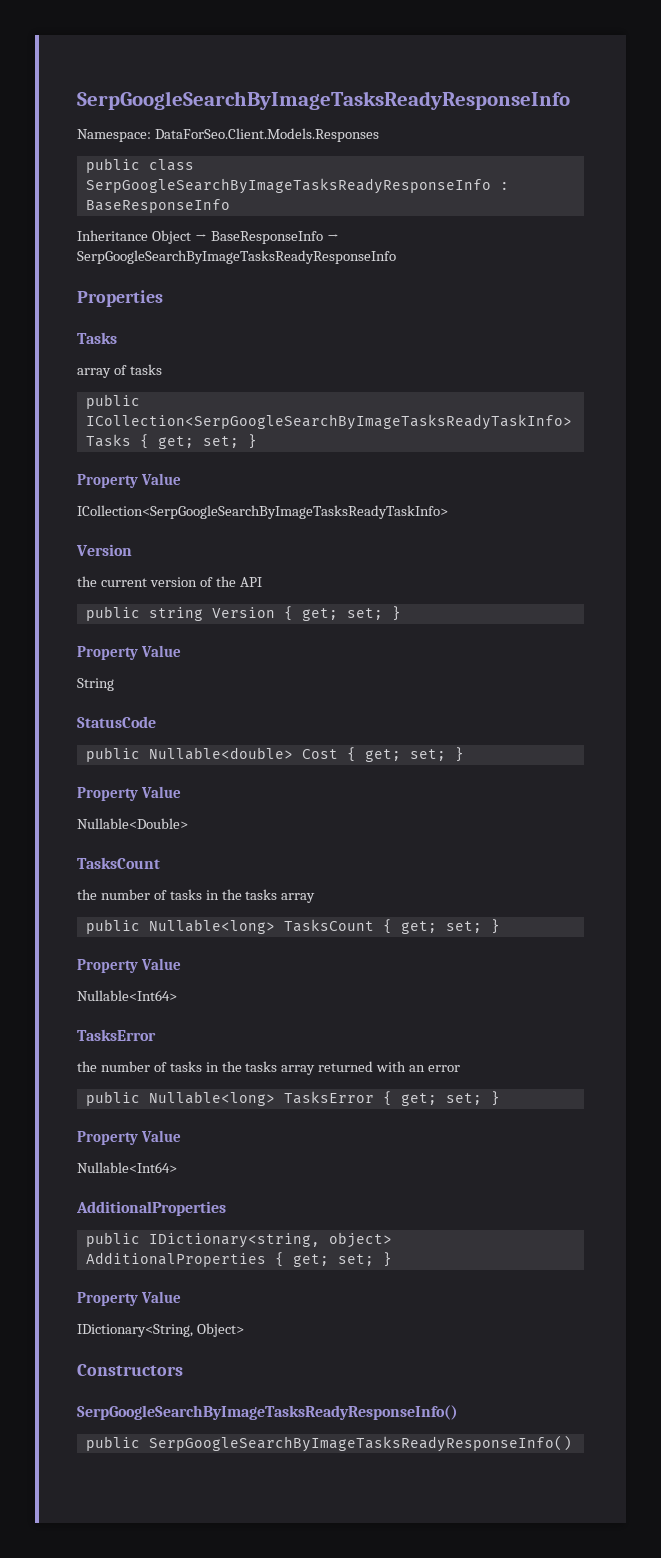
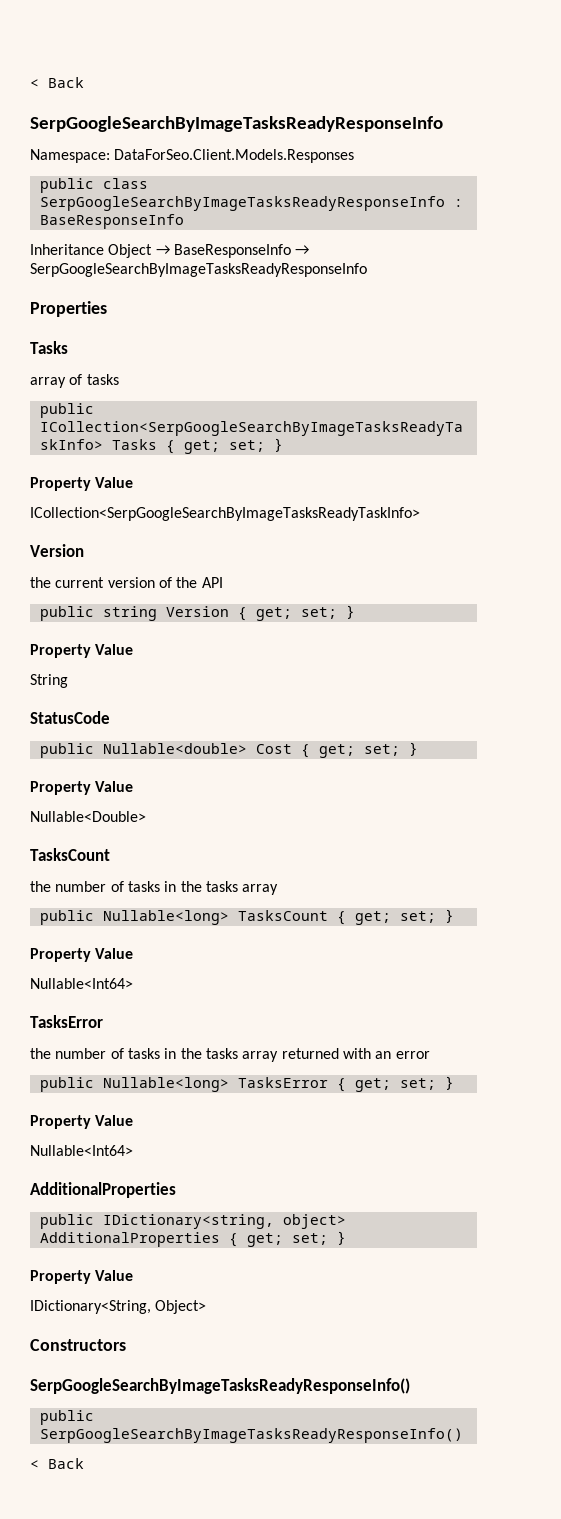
(77, 100) none -> [30,77,84,88] < Back //
(572, 1443) none -> [30,1458,84,1469] // < Back

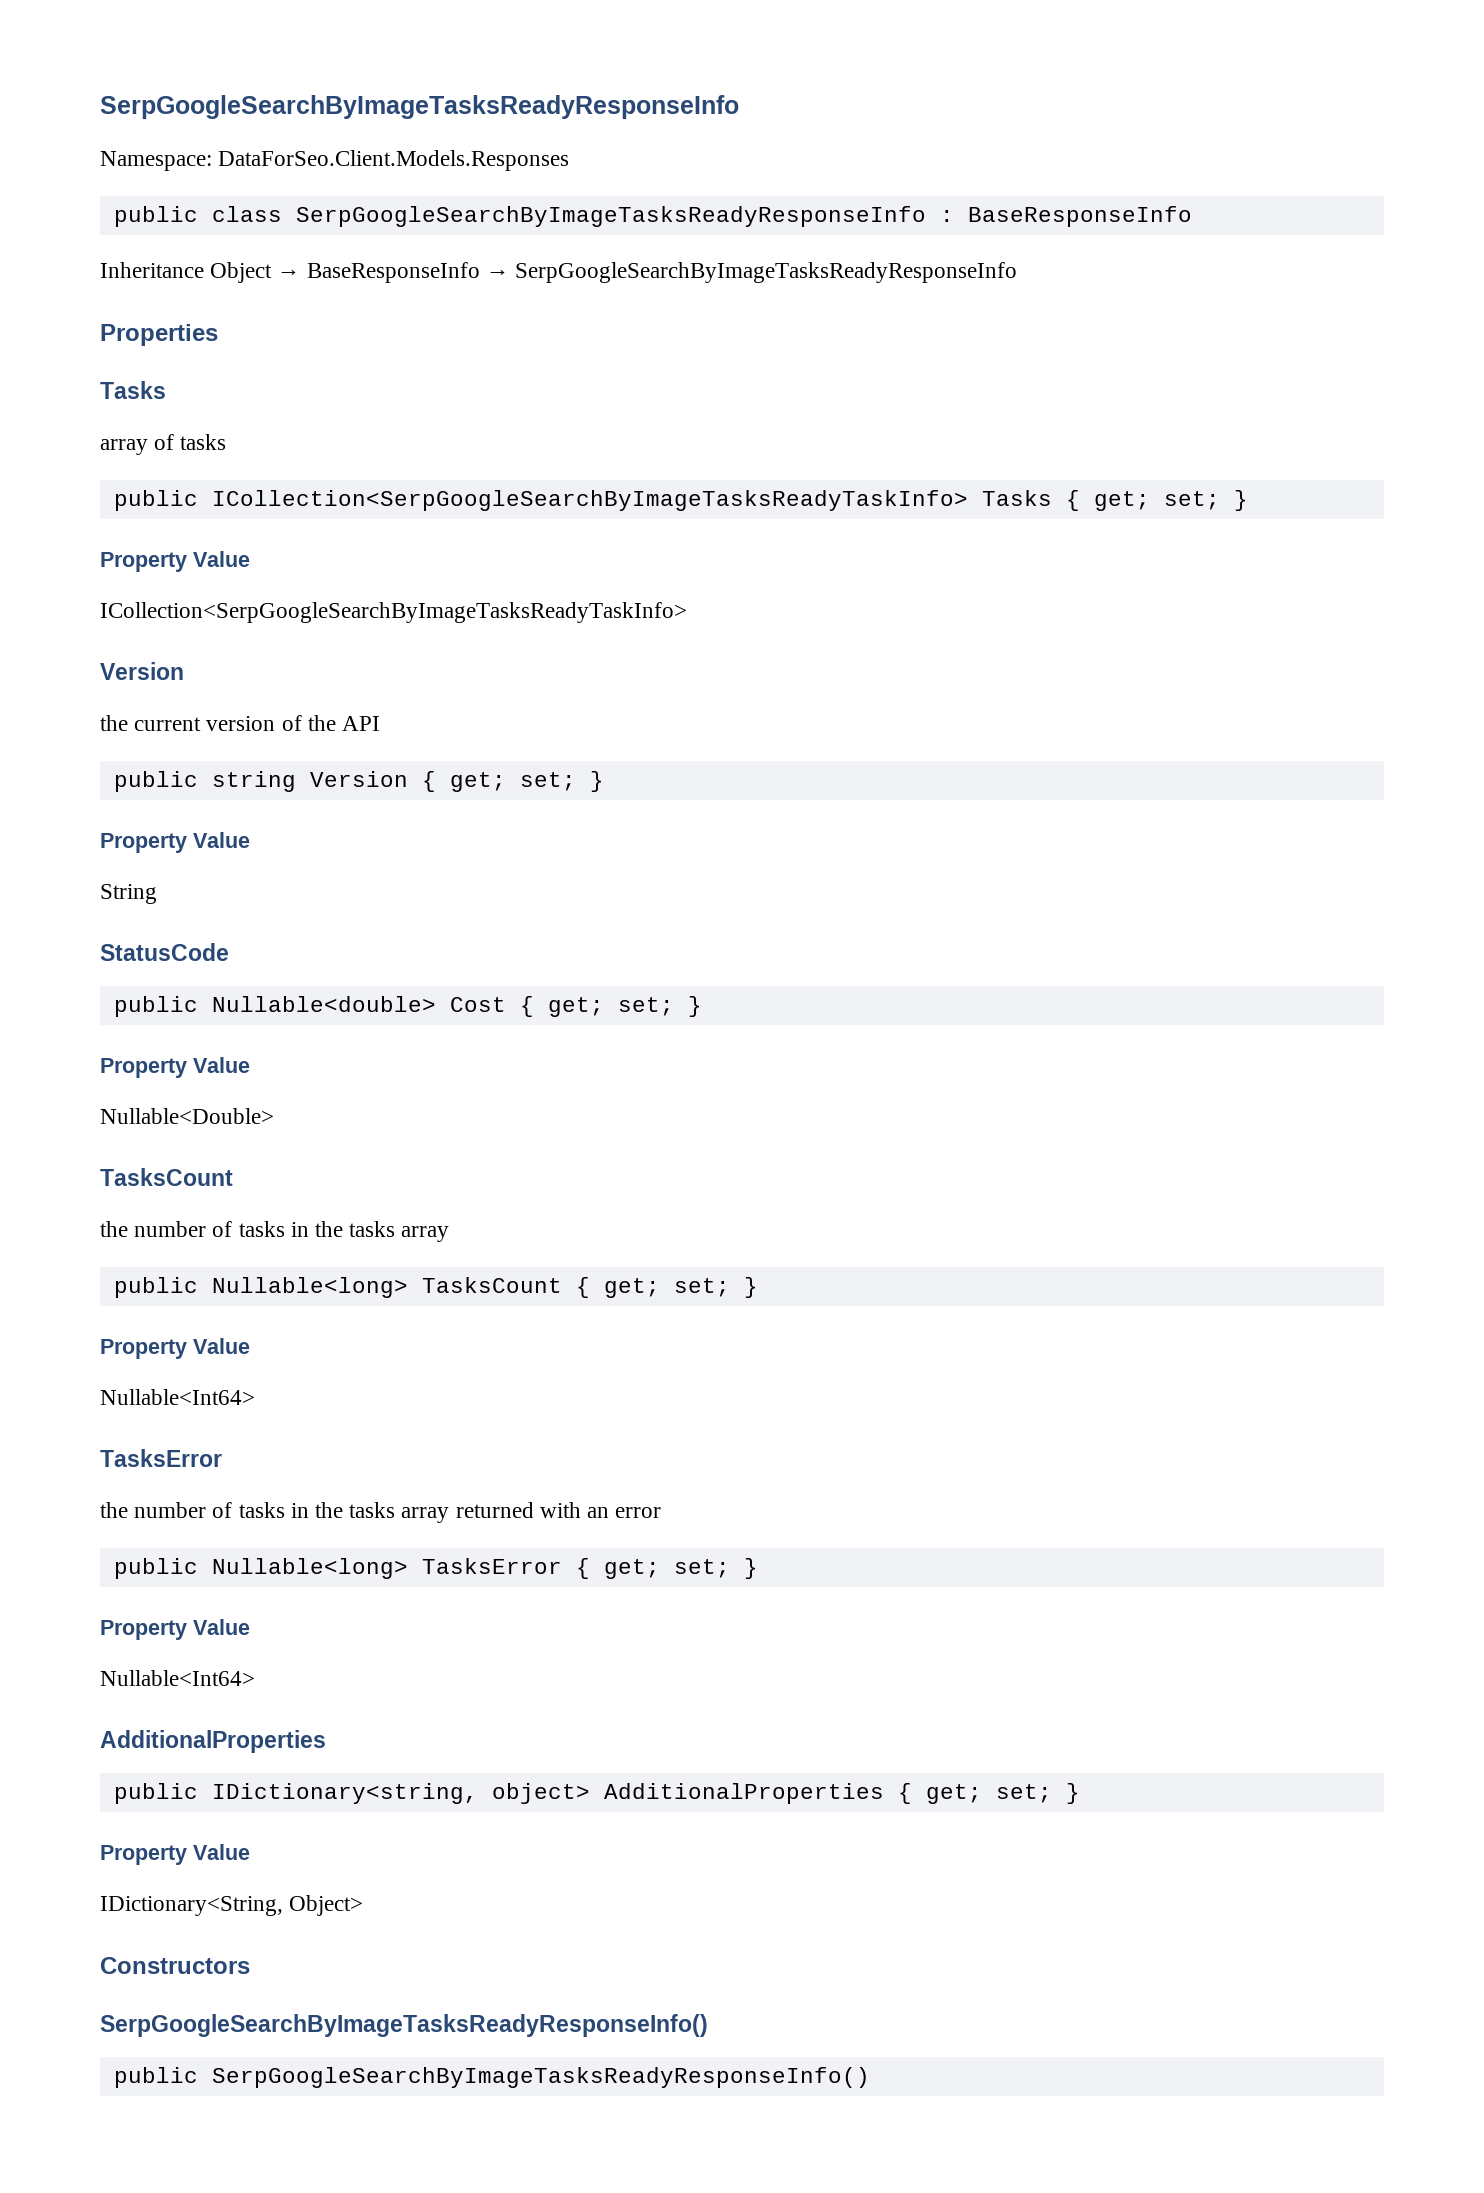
[30,77,84,88] < Back // -> (100, 107) none
[30,1458,84,1469] // < Back -> (870, 2077) none

